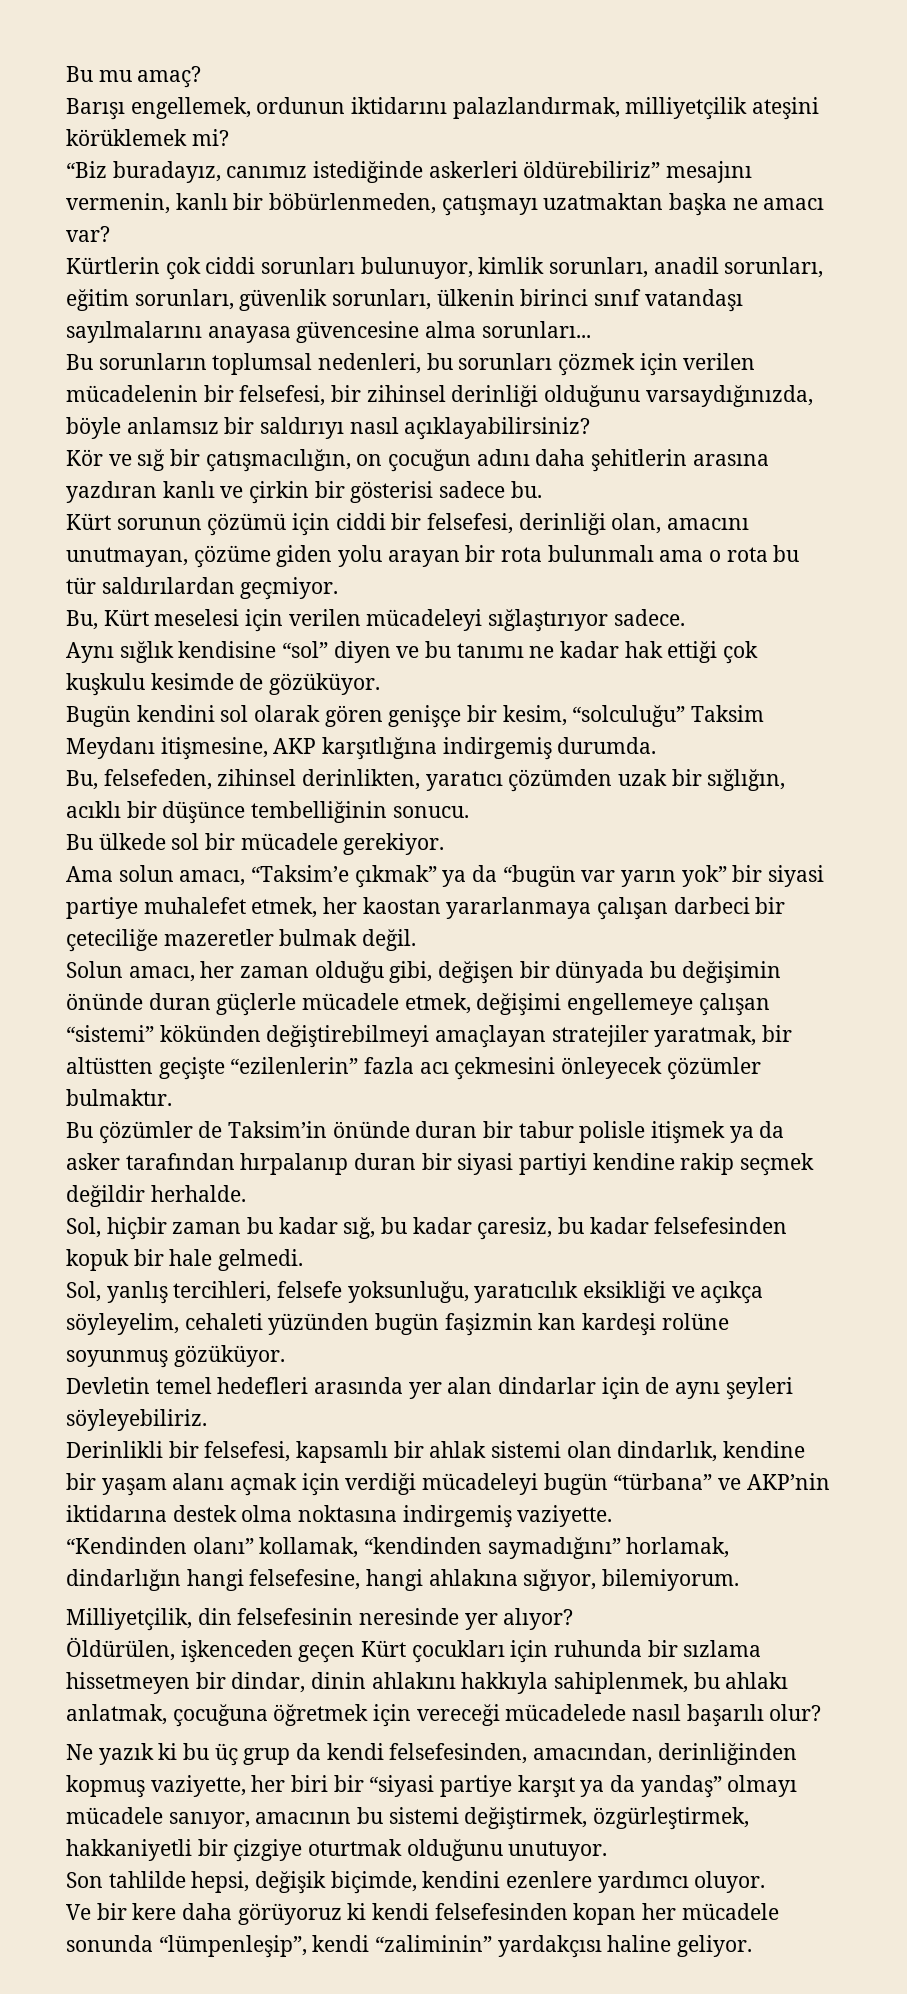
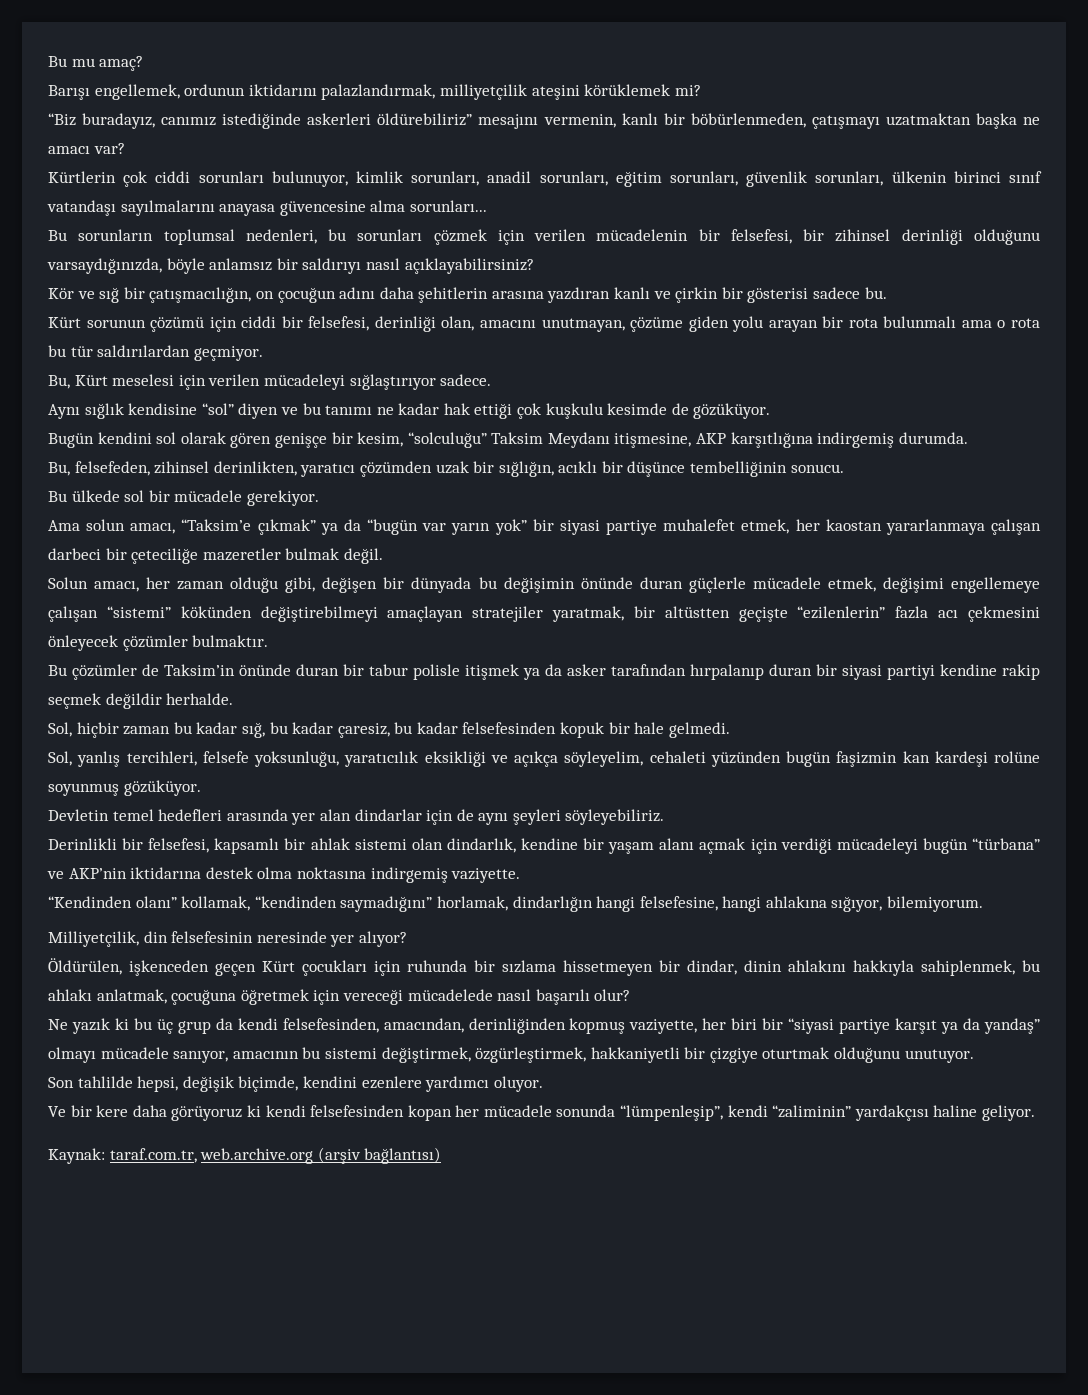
(753, 1946) none -> [48,1147,442,1164] // Kaynak: taraf.com.tr, web.archive.org (arşiv bağlantısı)

